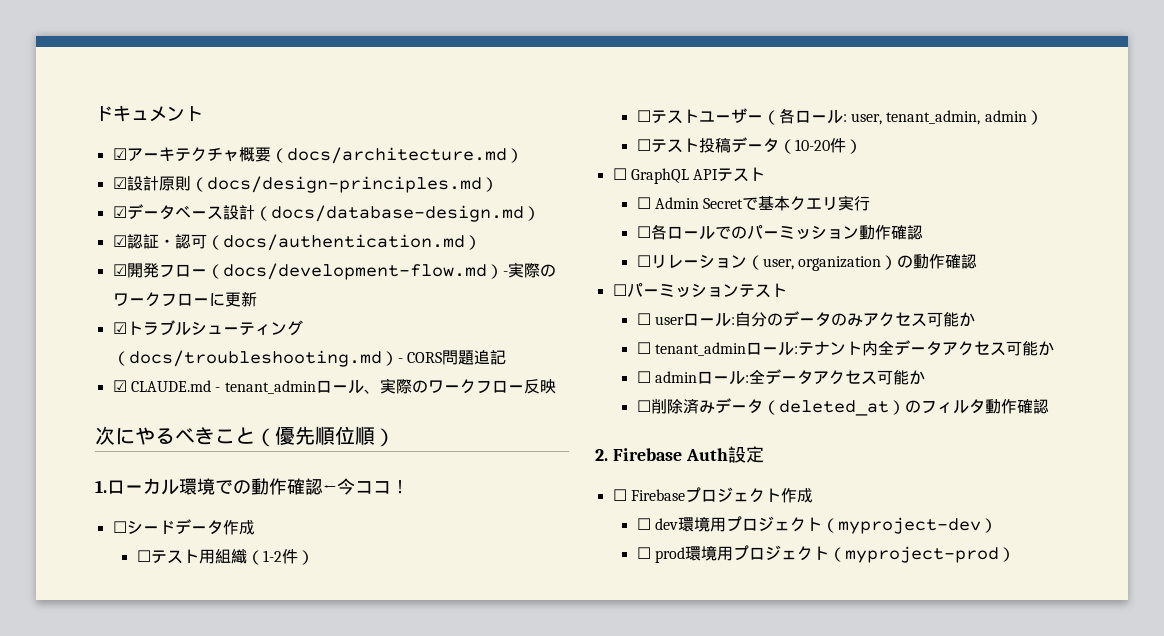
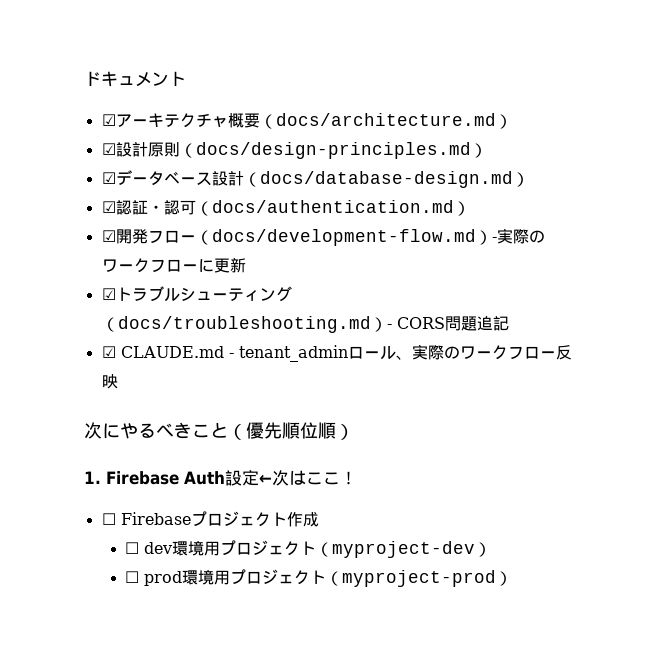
[107,478,409,495] [112,519,255,535] [136,549,314,565] [636,108,1043,125] [636,137,862,154] [612,167,766,184] [636,195,871,211] [636,224,923,240] [636,254,977,271] [612,283,787,298] [636,311,975,327] [636,340,1054,356] [636,369,925,385] [636,398,1049,416] [595,449,608,461] ローカル環境での動作確認←今ココ！ // ☐シードデータ作成 // ☐テスト用組織（1-2件） // ☐テストユーザー（各ロール: user, tenant_admin, admin） // ☐テスト投稿データ（10-20件） // ☐ GraphQL APIテスト // ☐ Admin Secretで基本クエリ実行 // ☐各ロールでのパーミッション動作確認 // ☐リレーション（user, organization）の動作確認 // ☐パーミッションテスト // ☐ userロール:自分のデータのみアクセス可能か // ☐ tenant_adminロール:テナント内全データアクセス可能か // ☐ adminロール:全データアクセス可能か // ☐削除済みデータ（deleted_at）のフィルタ動作確認 // 2. -> (101, 477) none
(764, 454) none -> [259,470,357,486] ←次はここ！

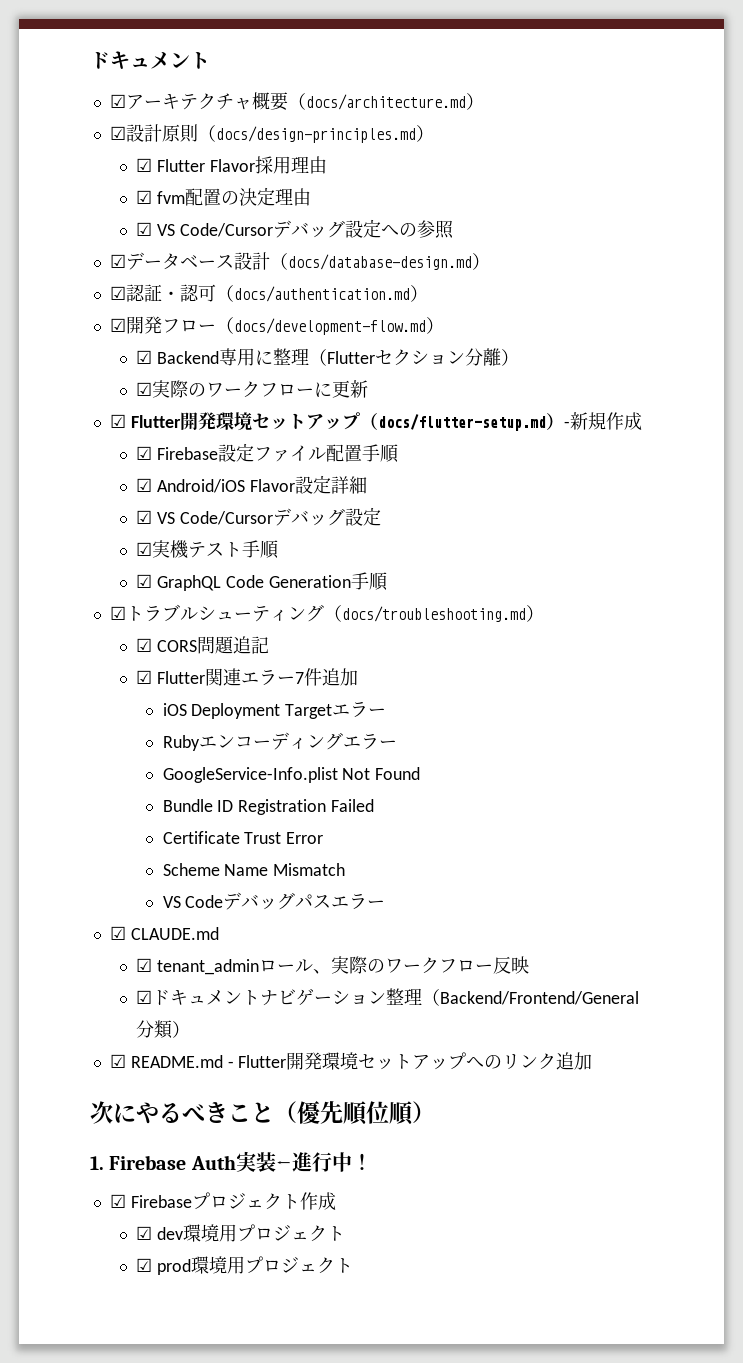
(487, 150) none -> [136,156,327,174] [136,187,312,206] [136,219,454,239] // ☑ Flutter Flavor採用理由 // ☑ fvm配置の決定理由 // ☑ VS Code/Cursorデバッグ設定への参照
[491,237,497,242] - -> [136,348,520,366] [136,382,153,396] // ☑ Backend専用に整理（Flutterセクション分離） // ☑
(246, 265) none -> [109,412,642,431] [136,443,400,463] [136,475,367,494] [136,507,381,526] [136,540,280,559] [136,572,388,591] // ☑ Flutter開発環境セットアップ（docs/flutter-setup.md）-新規作成 // ☑ Firebase設定ファイル配置手順 // ☑ Android/iOS Flavor設定詳細 // ☑ VS Code/Cursorデバッグ設定 // ☑実機テスト手順 // ☑ GraphQL Code Generation手順
[386,324,392,329] - -> [136,638,153,652] // ☑
(509, 323) none -> [136,668,359,686] [162,702,387,719] [162,732,397,751] [162,767,421,783] [162,799,375,815] [162,831,324,844] [162,863,346,876] [162,892,386,910] // ☑ Flutter関連エラー7件追加 // iOS Deployment Targetエラー // Rubyエンコーディングエラー // GoogleService-Info.plist Not Found // Bundle ID Registration Failed // Certificate Trust Error // Scheme Name Mismatch // VS Codeデバッグパスエラー
[228,353,234,358] - -> [136,958,153,972] // ☑
(118, 381) none -> [136,988,640,1006] [136,1020,191,1039] [109,1052,593,1070] // ☑ドキュメントナビゲーション整理（Backend/Frontend/General分類） // ☑ README.md - Flutter開発環境セットアップへのリンク追加
[225,470,340,486] 設定←次はここ -> [235,1151,352,1172] 実装←進行中
[101,513,116,525] ☐ -> [109,1194,126,1208] ☑
[125,542,140,554] ☐ -> [136,1226,153,1240] ☑
[316,541,492,558] [125,571,140,583] （myproject-dev） // ☐ -> [136,1258,153,1272] // ☑
[326,570,513,587] （myproject-prod） -> (354, 1265) none

